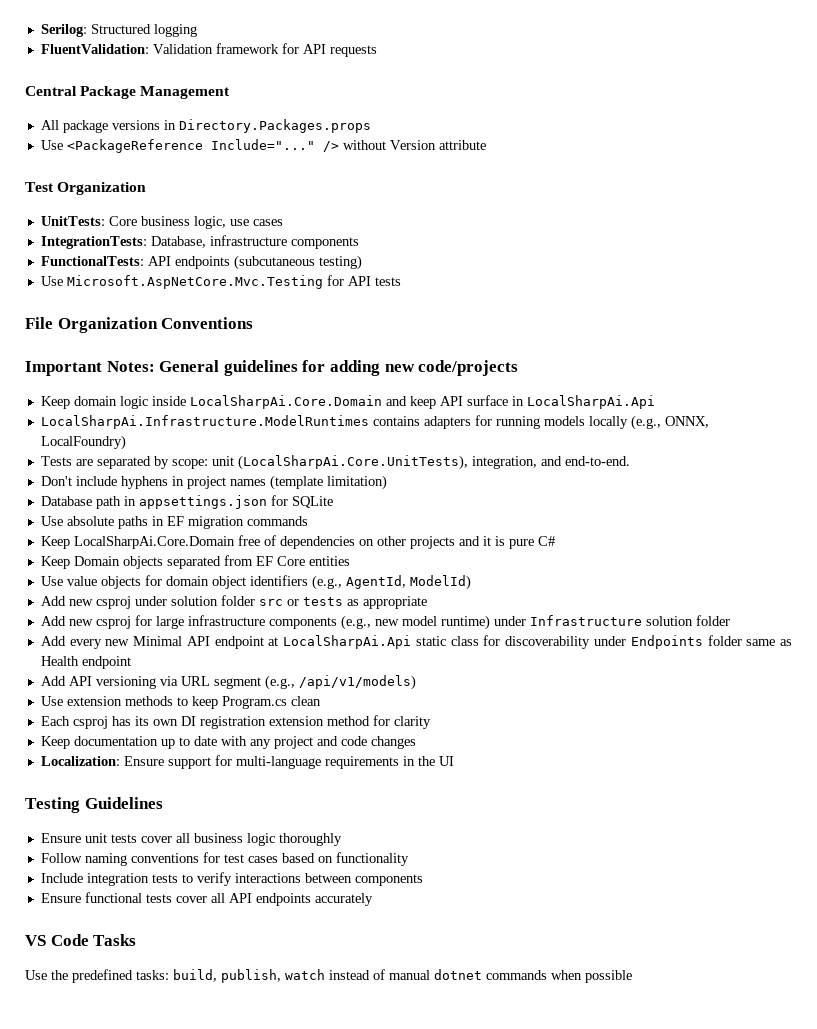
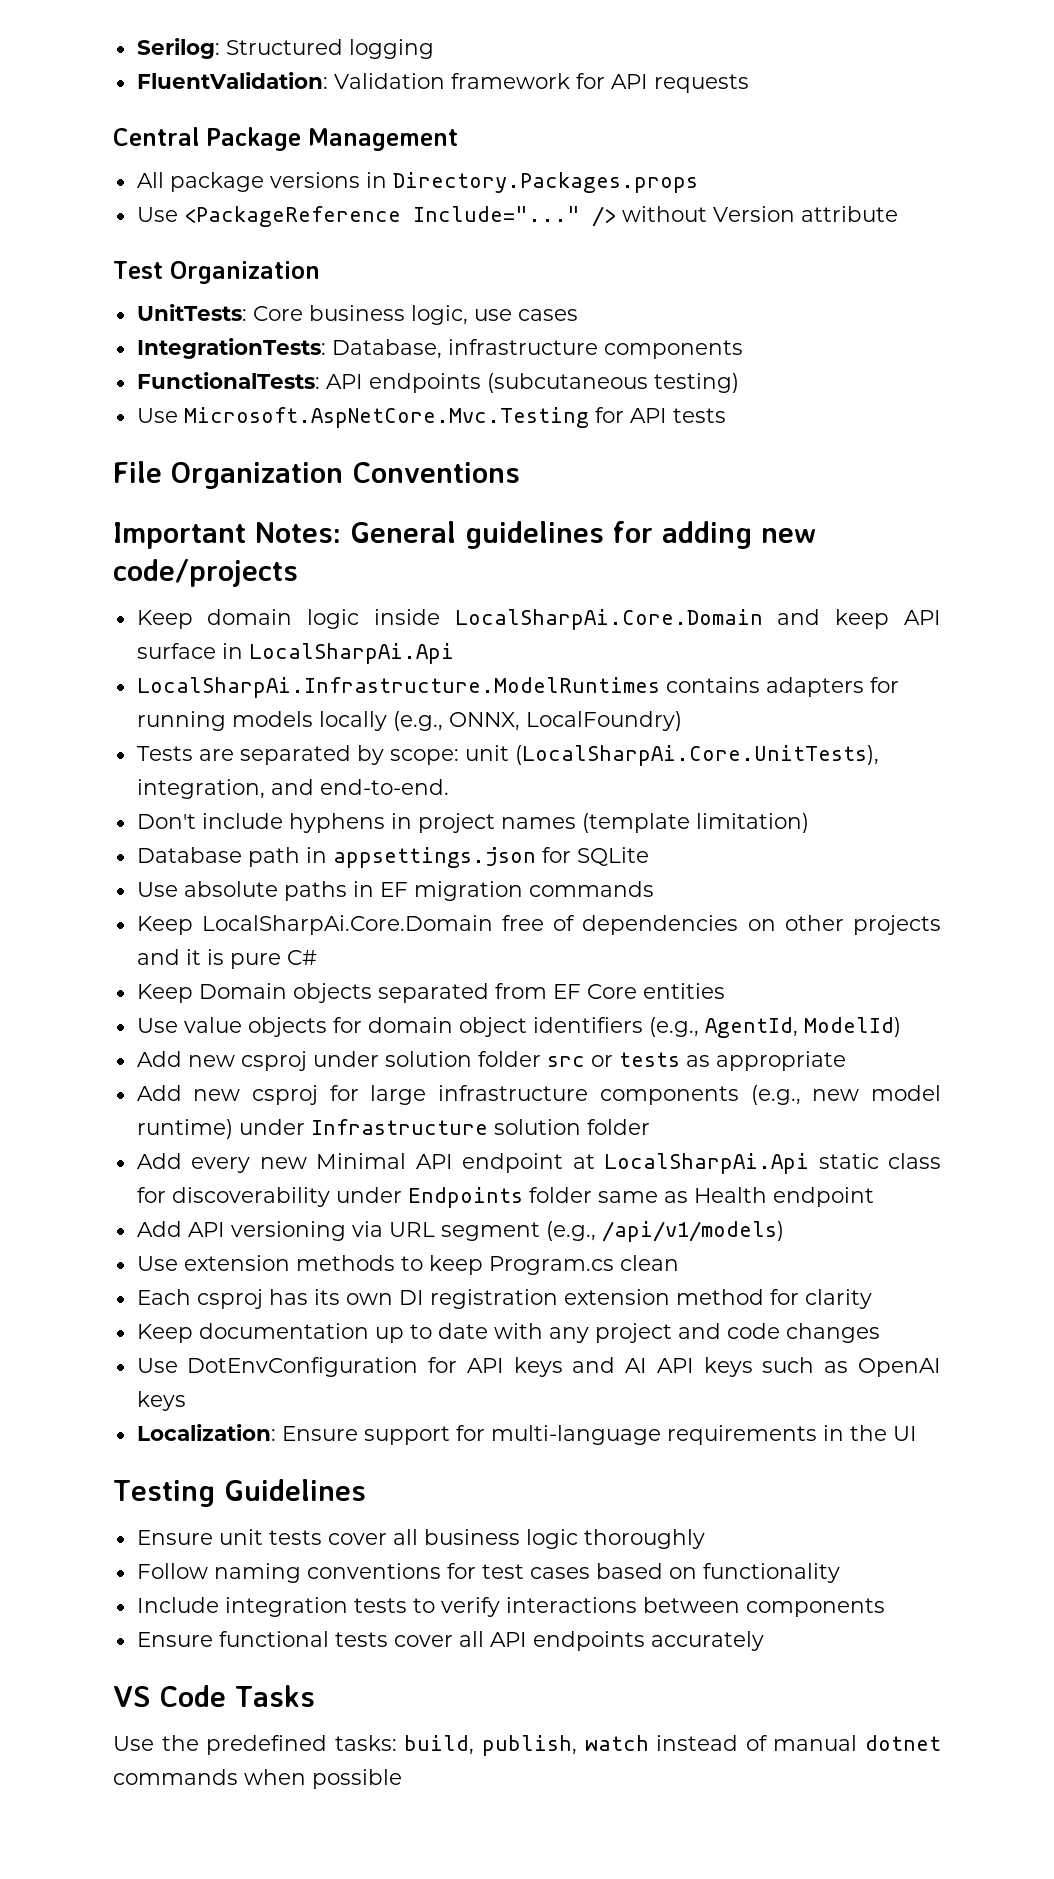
(416, 742) none -> [136,1357,941,1377] [136,1391,186,1411] // Use DotEnvConfiguration for API keys and AI API keys such as OpenAI keys

